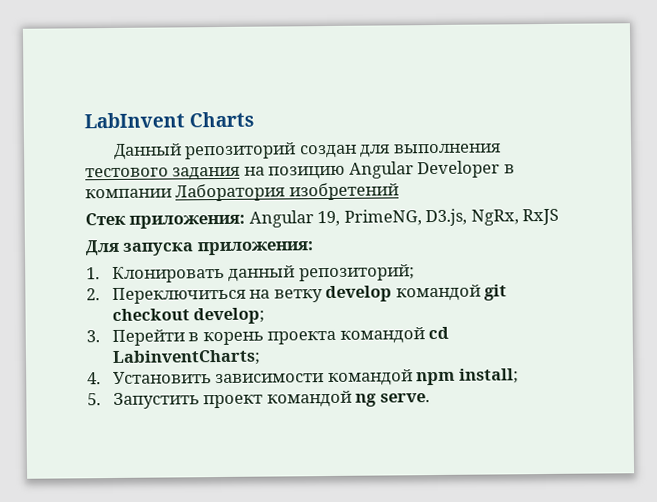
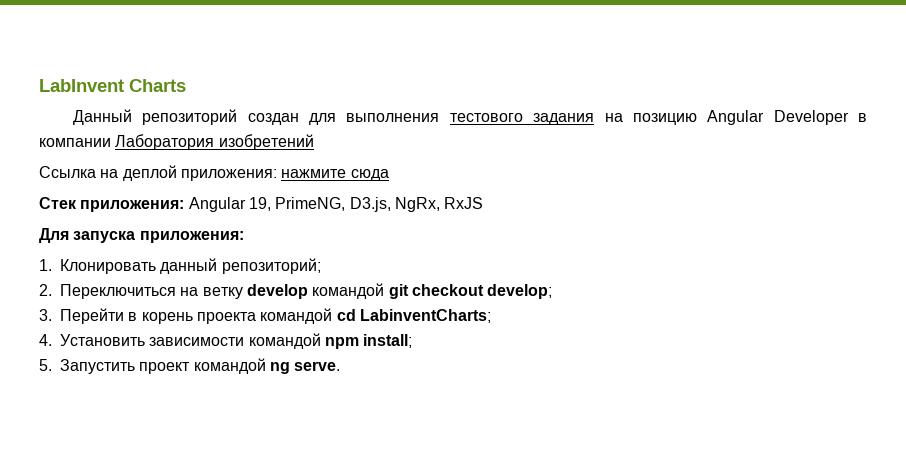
(399, 191) none -> [39,165,389,181] // Сcылка на деплой приложения: нажмите сюда

